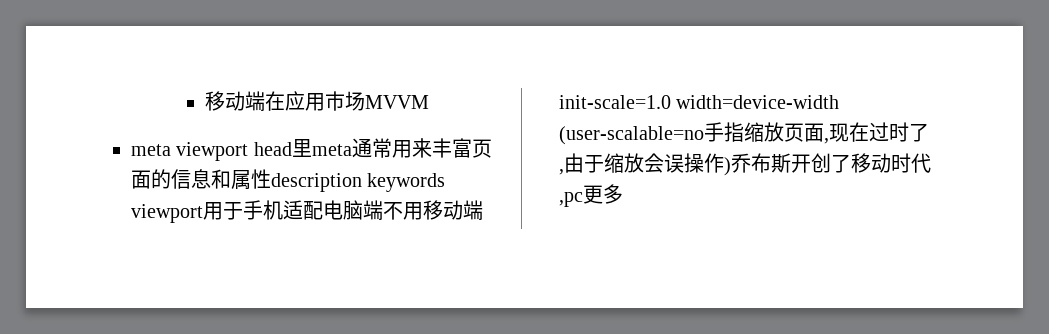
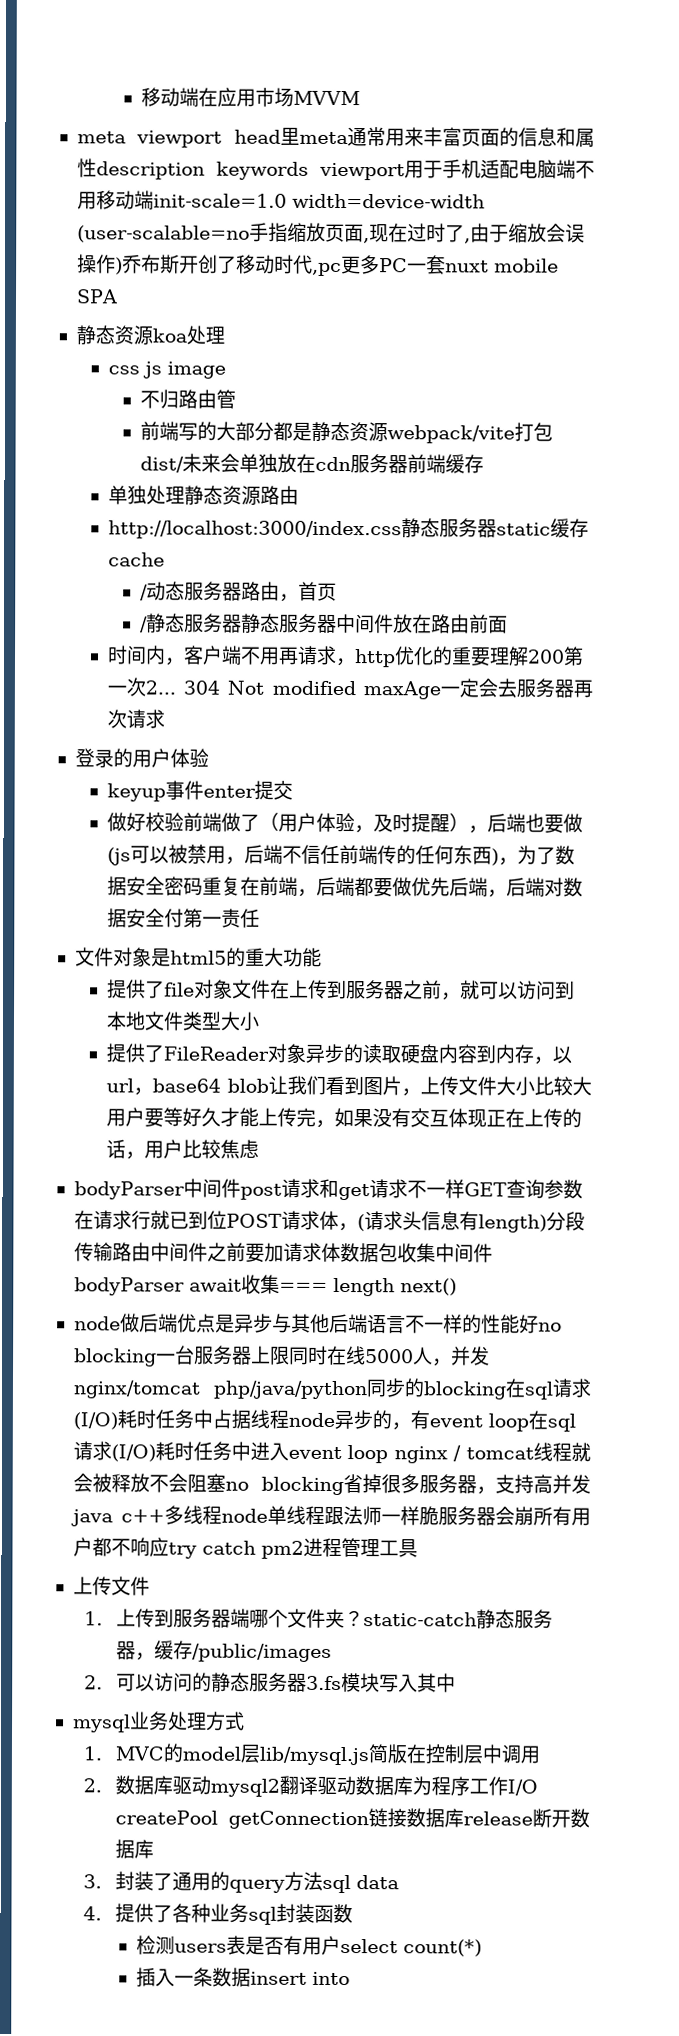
(623, 194) none -> [378,255,559,275] [75,289,118,304] [75,325,225,346] [107,361,226,379] [140,389,237,409] [140,421,554,444] [140,453,485,474] [107,485,299,506] [107,518,589,540] [107,552,165,567] [140,581,338,602] [140,613,509,634] [106,645,584,668] [106,677,593,700] [106,709,165,729] [74,748,209,768] [106,780,293,802] [106,812,583,834] [106,844,575,866] [106,876,583,898] [106,908,260,928] [74,947,322,967] [106,979,575,1001] [105,1011,260,1031] [105,1043,572,1065] [105,1075,592,1097] [105,1107,582,1128] [105,1139,259,1160] [73,1178,583,1201] [73,1210,585,1233] [73,1242,493,1264] [73,1274,457,1297] [73,1313,562,1334] [73,1345,490,1367] [72,1378,591,1400] [72,1409,576,1432] [72,1441,591,1464] [72,1473,591,1496] [70,1505,591,1527] [72,1537,418,1559] [72,1576,150,1596] [84,1608,554,1629] [116,1640,333,1662] [84,1672,457,1693] [72,1711,245,1733] [83,1743,541,1766] [83,1775,539,1797] [115,1808,590,1830] [115,1839,155,1859] [83,1871,400,1894] [83,1903,354,1925] [136,1935,483,1957] [136,1967,351,1988] PC一套nuxt mobile SPA // 静态资源koa处理 // css js image // 不归路由管 // 前端写的大部分都是静态资源webpack/vite打包dist/未来会单独放在cdn服务器前端缓存 // 单独处理静态资源路由 // http://localhost:3000/index.css静态服务器static缓存cache // /动态服务器路由，首页 // /静态服务器静态服务器中间件放在路由前面 // 时间内，客户端不用再请求，http优化的重要理解200第一次2... 304 Not modified maxAge一定会去服务器再次请求 // 登录的用户体验 // keyup事件enter提交 // 做好校验前端做了（用户体验，及时提醒），后端也要做(js可以被禁用，后端不信任前端传的任何东西)，为了数据安全密码重复在前端，后端都要做优先后端，后端对数据安全付第一责任 // 文件对象是html5的重大功能 // 提供了file对象文件在上传到服务器之前，就可以访问到本地文件类型大小 // 提供了FileReader对象异步的读取硬盘内容到内存，以url，base64 blob让我们看到图片，上传文件大小比较大用户要等好久才能上传完，如果没有交互体现正在上传的话，用户比较焦虑 // bodyParser中间件post请求和get请求不一样GET查询参数在请求行就已到位POST请求体，(请求头信息有length)分段传输路由中间件之前要加请求体数据包收集中间件bodyParser await收集=== length next() // node做后端优点是异步与其他后端语言不一样的性能好no blocking一台服务器上限同时在线5000人，并发nginx/tomcat php/java/python同步的blocking在sql请求(I/O)耗时任务中占据线程node异步的，有event loop在sql请求(I/O)耗时任务中进入event loop nginx / tomcat线程就会被释放不会阻塞no blocking省掉很多服务器，支持高并发java c++多线程node单线程跟法师一样脆服务器会崩所有用户都不响应try catch pm2进程管理工具 // 上传文件 // 1.上传到服务器端哪个文件夹？static-catch静态服务器，缓存/public/images // 2.可以访问的静态服务器3.fs模块写入其中 // mysql业务处理方式 // 1. MVC的model层lib/mysql.js简版在控制层中调用 // 2.数据库驱动mysql2翻译驱动数据库为程序工作I/O createPool getConnection链接数据库release断开数据库 // 3.封装了通用的query方法sql data // 4.提供了各种业务sql封装函数 // 检测users表是否有用户select count(*) // 插入一条数据insert into

